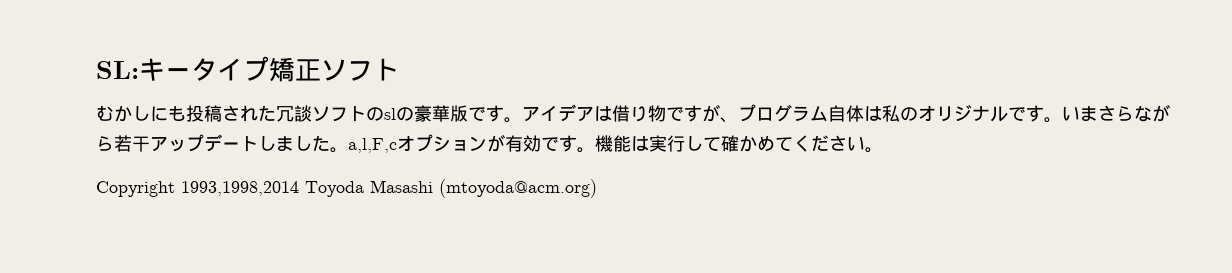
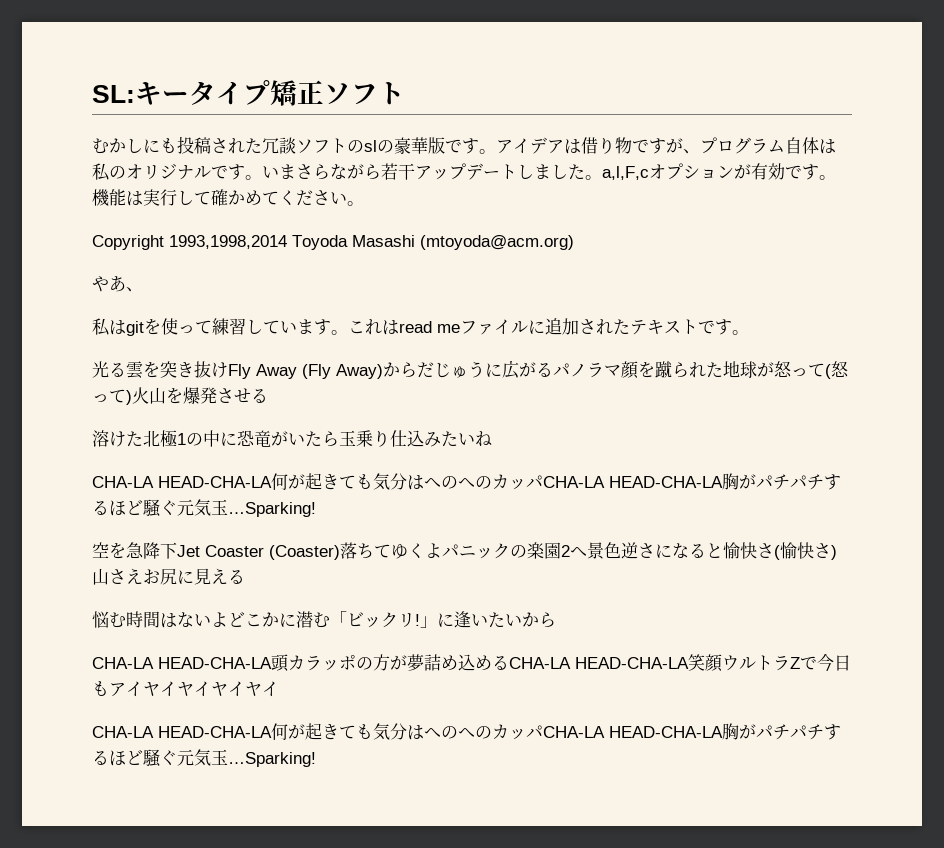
(597, 188) none -> [92,276,143,292] [92,318,749,336] [92,360,849,379] [92,387,268,405] [92,430,492,447] [92,473,841,490] [92,499,316,517] [92,542,837,560] [92,568,245,585] [92,611,556,628] [92,653,851,672] [92,681,279,697] [92,723,841,740] [92,749,316,767] // やあ、 // 私はgitを使って練習しています。これはread meファイルに追加されたテキストです。 // 光る雲を突き抜けFly Away (Fly Away)からだじゅうに広がるパノラマ顔を蹴られた地球が怒って(怒って)火山を爆発させる // 溶けた北極1の中に恐竜がいたら玉乗り仕込みたいね // CHA-LA HEAD-CHA-LA何が起きても気分はへのへのカッパCHA-LA HEAD-CHA-LA胸がパチパチするほど騒ぐ元気玉…Sparking! // 空を急降下Jet Coaster (Coaster)落ちてゆくよパニックの楽園2へ景色逆さになると愉快さ(愉快さ)山さえお尻に見える // 悩む時間はないよどこかに潜む「ビックリ!」に逢いたいから // CHA-LA HEAD-CHA-LA頭カラッポの方が夢詰め込めるCHA-LA HEAD-CHA-LA笑顔ウルトラZで今日もアイヤイヤイヤイヤイ // CHA-LA HEAD-CHA-LA何が起きても気分はへのへのカッパCHA-LA HEAD-CHA-LA胸がパチパチするほど騒ぐ元気玉…Sparking!

